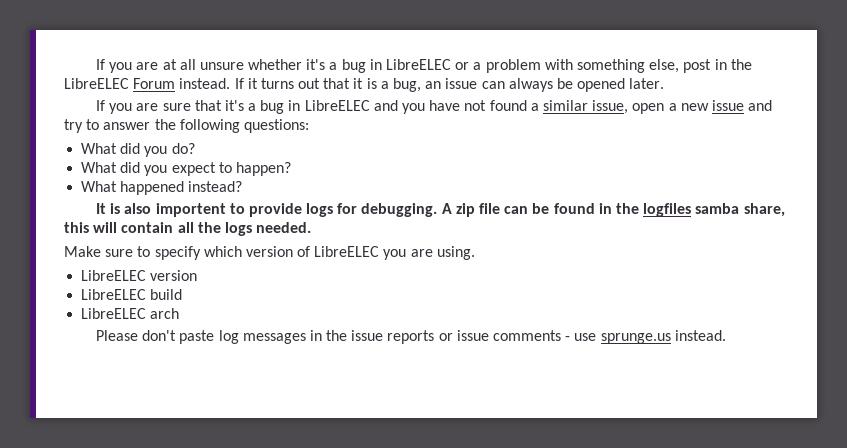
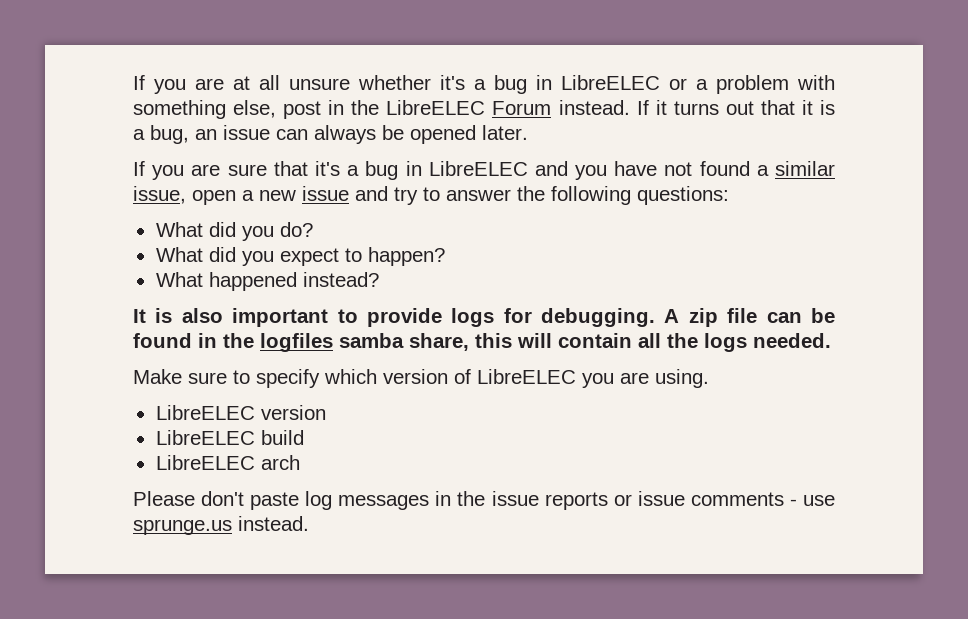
[155,203,226,217] importent -> [232,308,329,327] important

